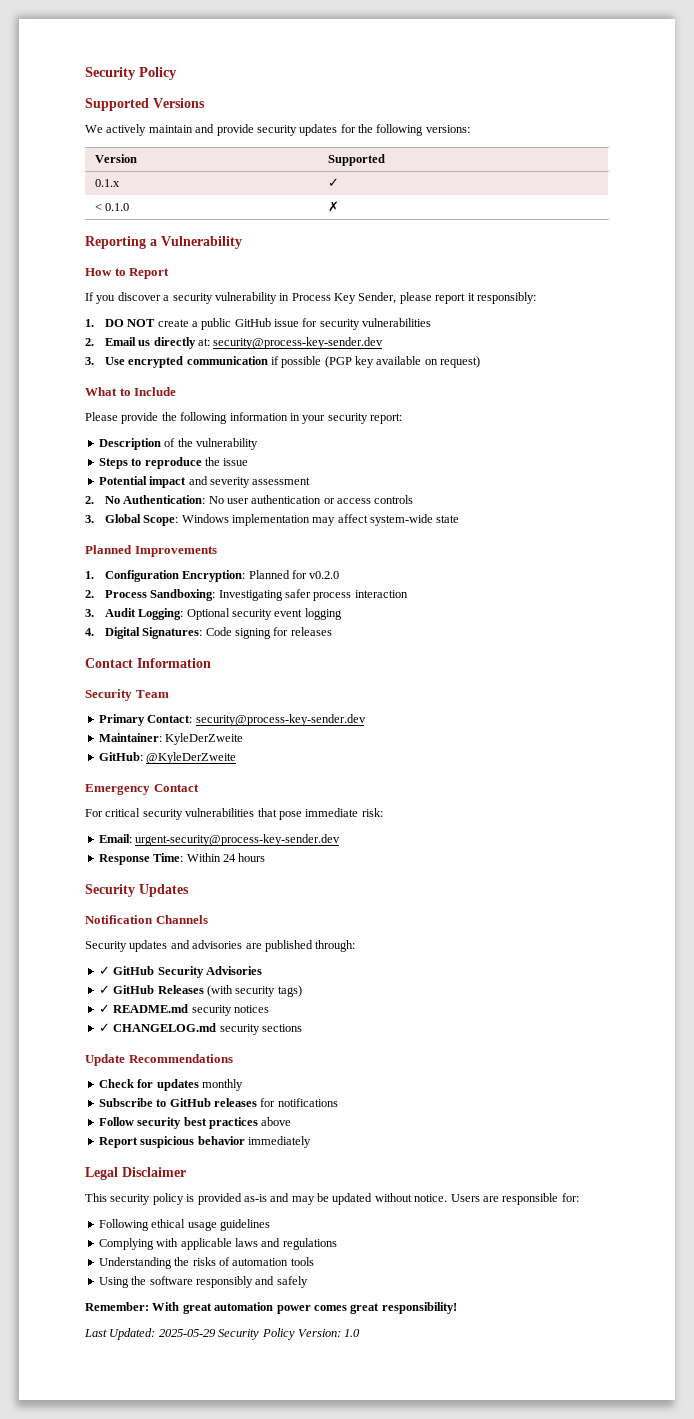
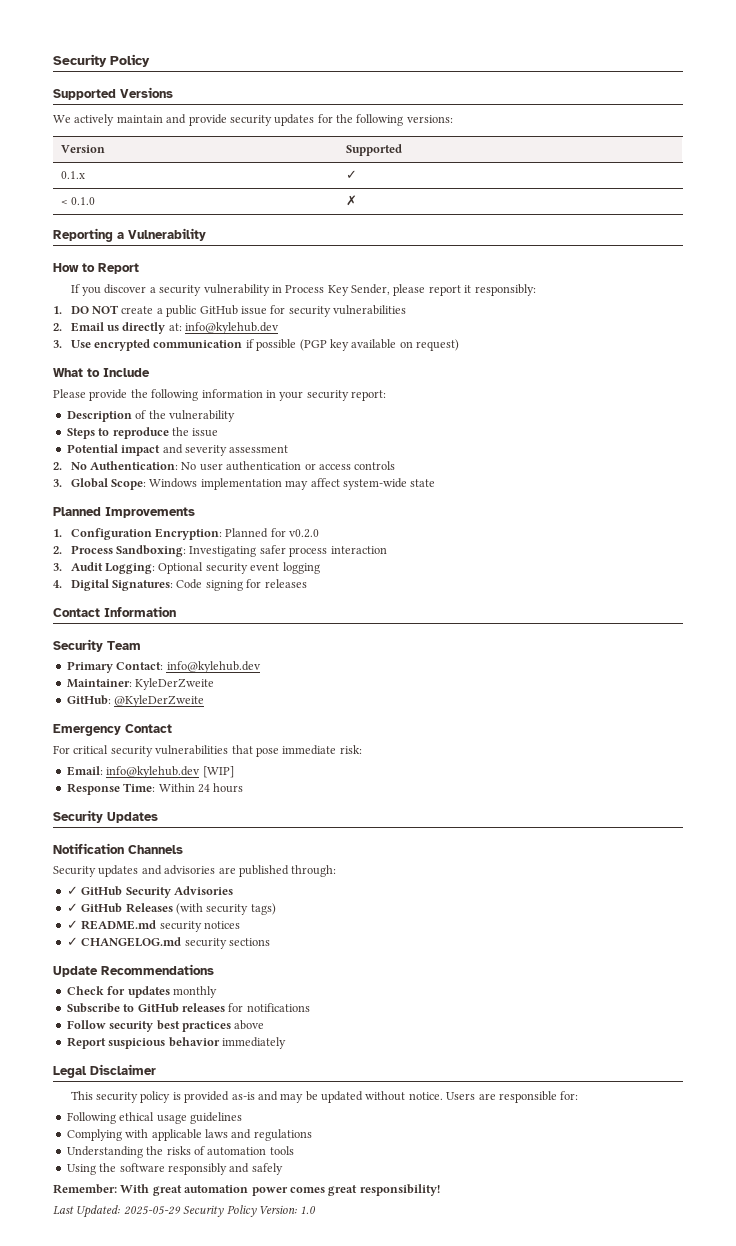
[213,337,384,349] security@process-key-sender.dev -> [185,322,280,334] info@kylehub.dev
[195,714,366,726] security@process-key-sender.dev -> [166,661,261,673] info@kylehub.dev
[135,834,341,846] urgent-security@process-key-sender.dev -> [106,766,234,778] info@kylehub.dev [WIP]

